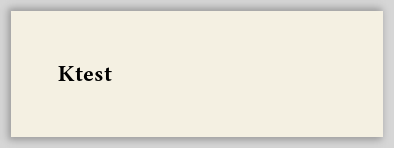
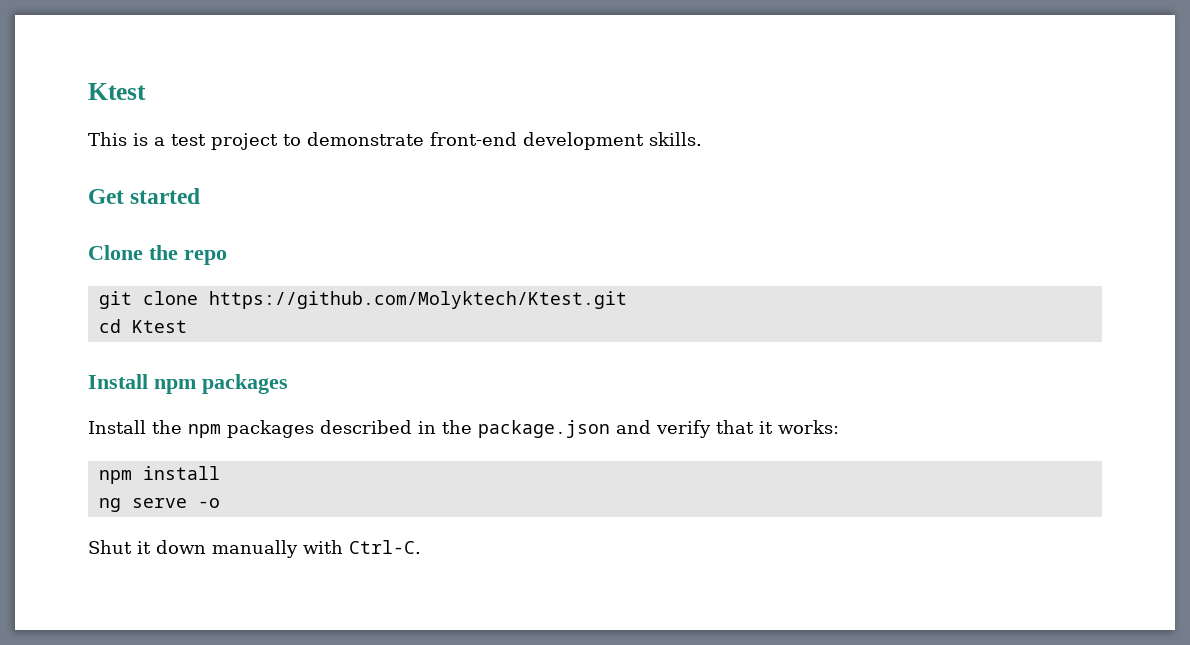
[58,66,112,81] Ktest -> [88,83,146,100] [88,132,702,150] [88,188,201,204] [88,245,227,265] [98,291,627,309] [98,319,187,333] [88,374,288,394] [88,420,839,438] [98,466,220,484] [98,498,220,512] [88,540,421,558] Ktest // This is a test project to demonstrate front-end development skills. // Get started // Clone the repo // git clone https://github.com/Molyktech/Ktest.git // cd Ktest // Install npm packages // Install the npm packages described in the package.json and verify that it works: // npm install // ng serve -o // Shut it down manually with Ctrl-C.

